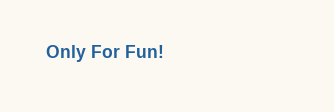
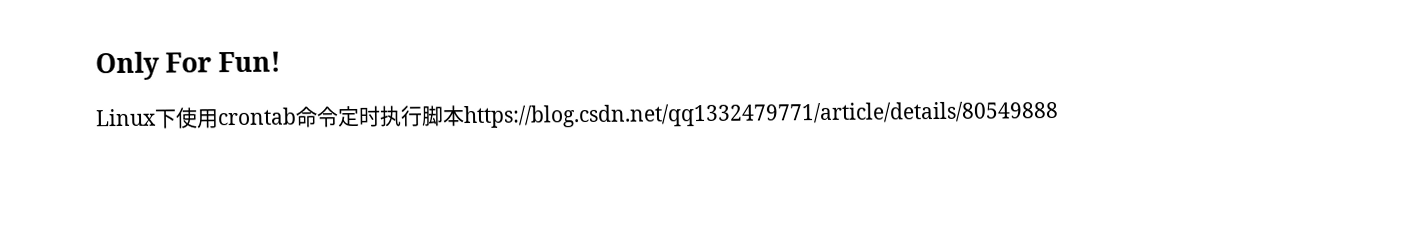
(164, 51) none -> [95,100,1059,129] // Linux下使用crontab命令定时执行脚本https://blog.csdn.net/qq1332479771/article/details/80549888

